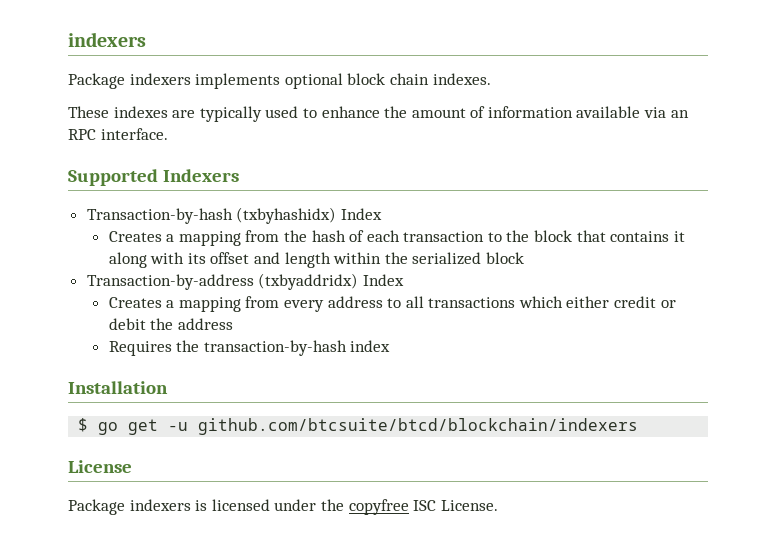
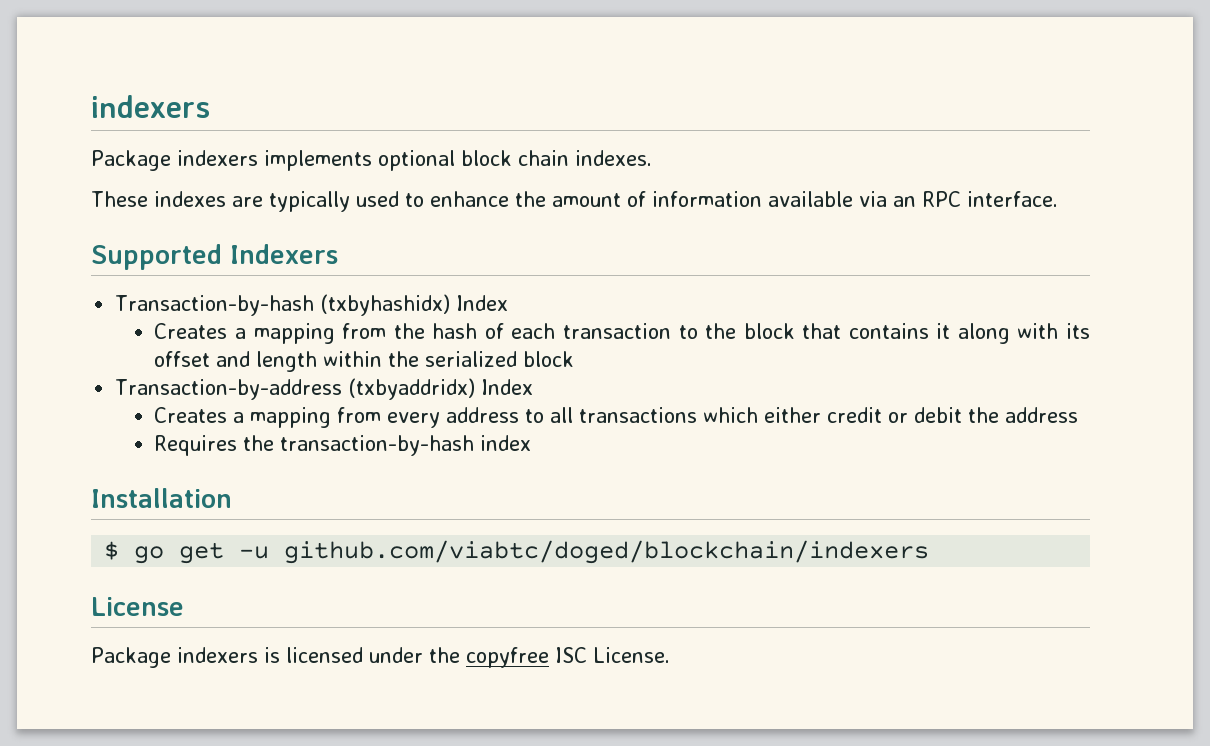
[198,418,639,435] github.com/btcsuite/btcd/blockchain/indexers -> [284,540,930,564] github.com/viabtc/doged/blockchain/indexers

